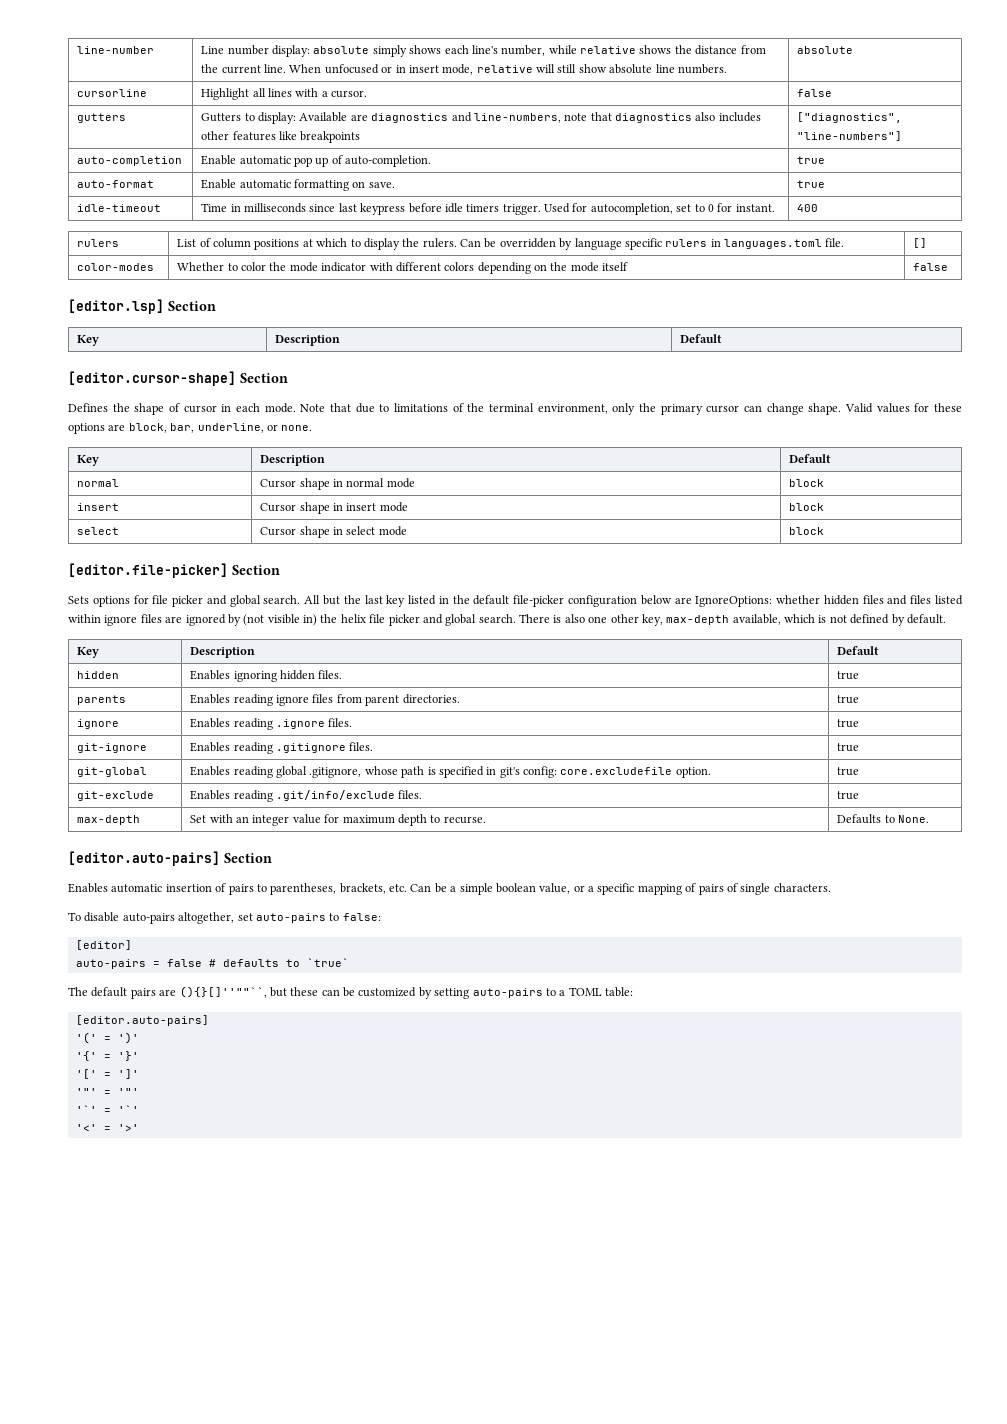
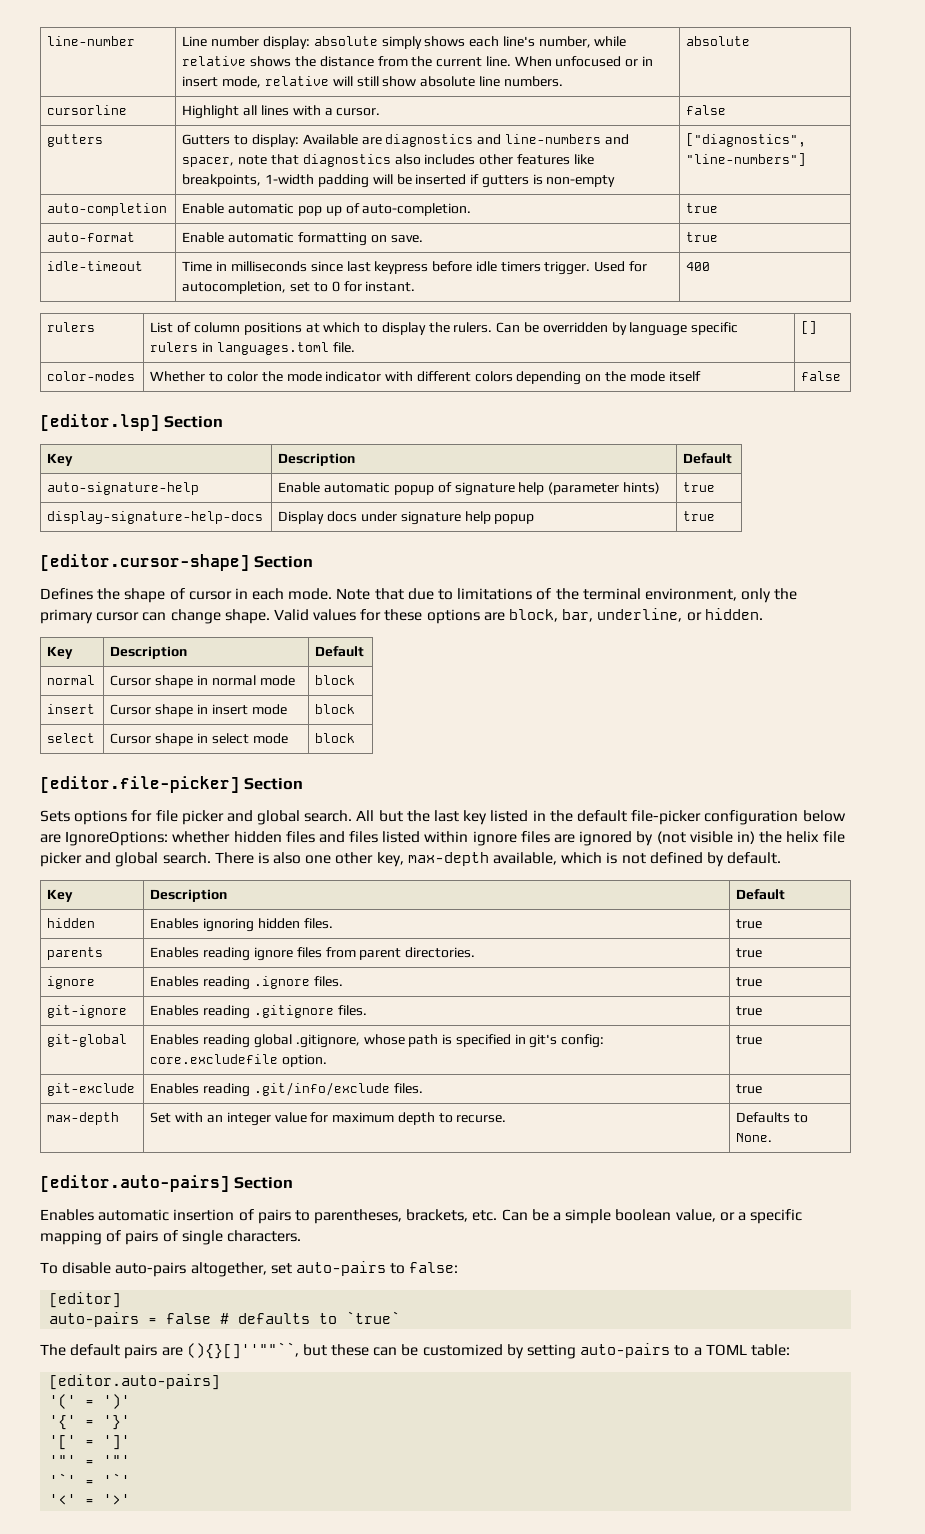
[473,113,561,123] line-numbers, -> [504,134,629,145] [182,157,235,167] line-numbers and spacer,
[300,131,361,143] breakpoints -> [182,174,616,188] breakpoints, 1-width padding will be inserted if gutters is non-empty
(723, 338) none -> [47,482,200,495] [278,482,660,496] [683,482,716,492] [47,511,264,524] [278,511,535,525] [683,511,716,521] // auto-signature-help | Enable automatic popup of signature help (parameter hints) | true // display-signature-help-docs | Display docs under signature help popup | true
[281,425,313,431] none. -> [704,608,763,620] hidden.

